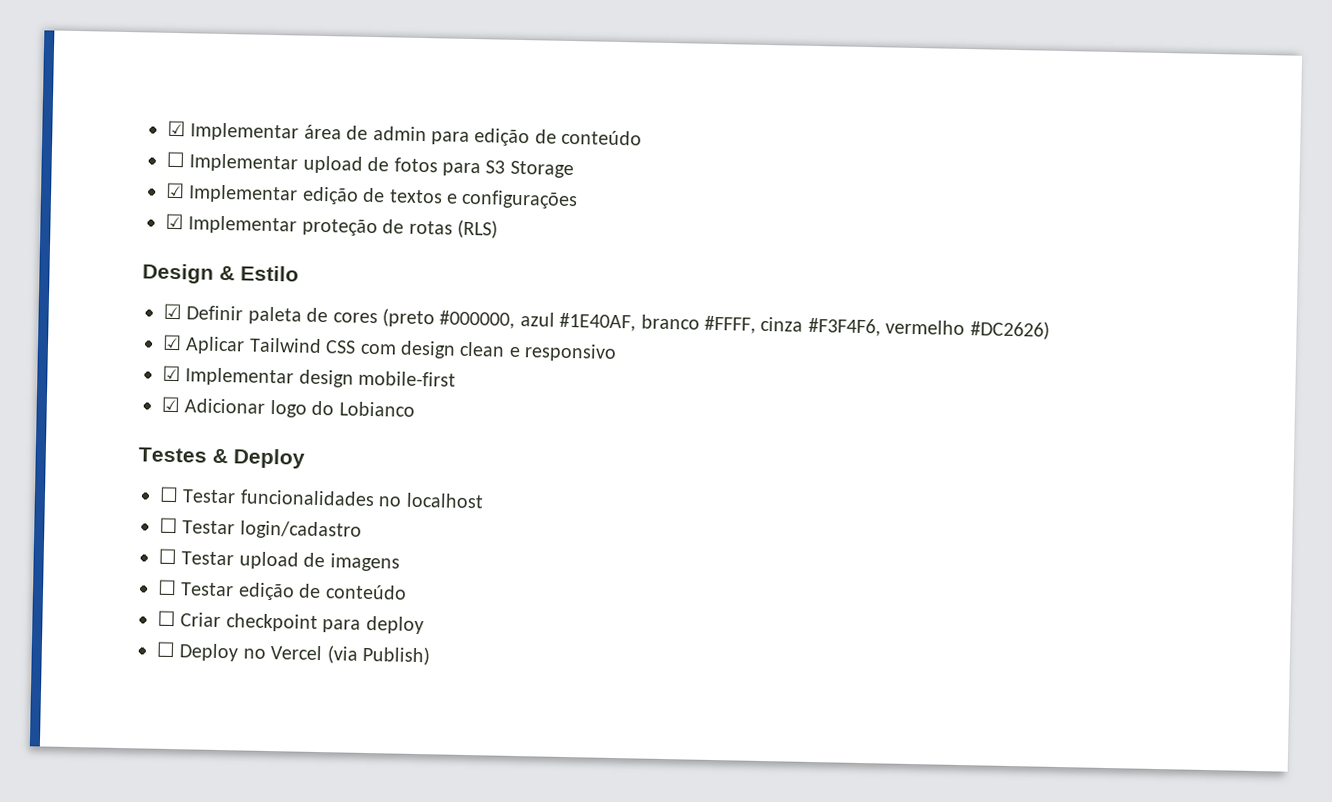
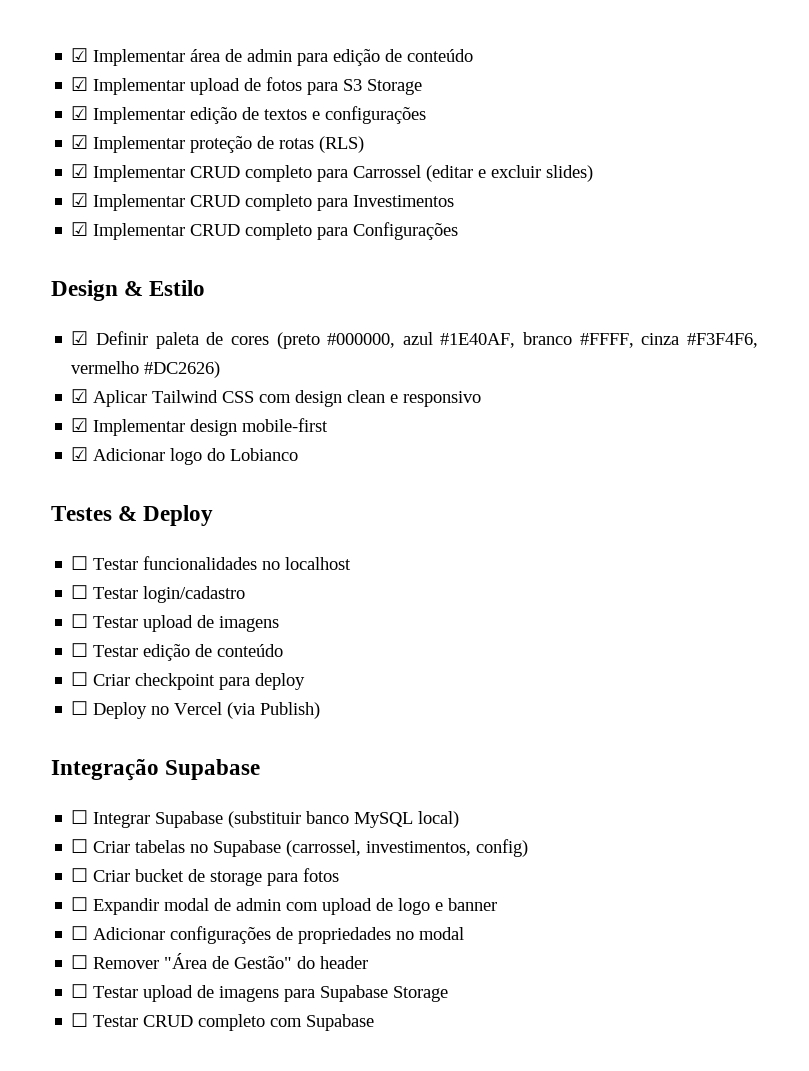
[166,151,185,168] ☐ -> [71,77,89,91] ☑
(498, 229) none -> [71,164,594,182] [71,193,455,211] [71,222,459,240] // ☑ Implementar CRUD completo para Carrossel (editar e excluir slides) // ☑ Implementar CRUD completo para Investimentos // ☑ Implementar CRUD completo para Configurações
(430, 655) none -> [51,759,261,781] [71,810,460,828] [71,839,529,857] [71,868,340,886] [71,897,498,915] [71,926,465,944] [71,953,369,969] [71,984,449,1002] [71,1013,375,1031] // Integração Supabase // ☐ Integrar Supabase (substituir banco MySQL local) // ☐ Criar tabelas no Supabase (carrossel, investimentos, config) // ☐ Criar bucket de storage para fotos // ☐ Expandir modal de admin com upload de logo e banner // ☐ Adicionar configurações de propriedades no modal // ☐ Remover "Área de Gestão" do header // ☐ Testar upload de imagens para Supabase Storage // ☐ Testar CRUD completo com Supabase

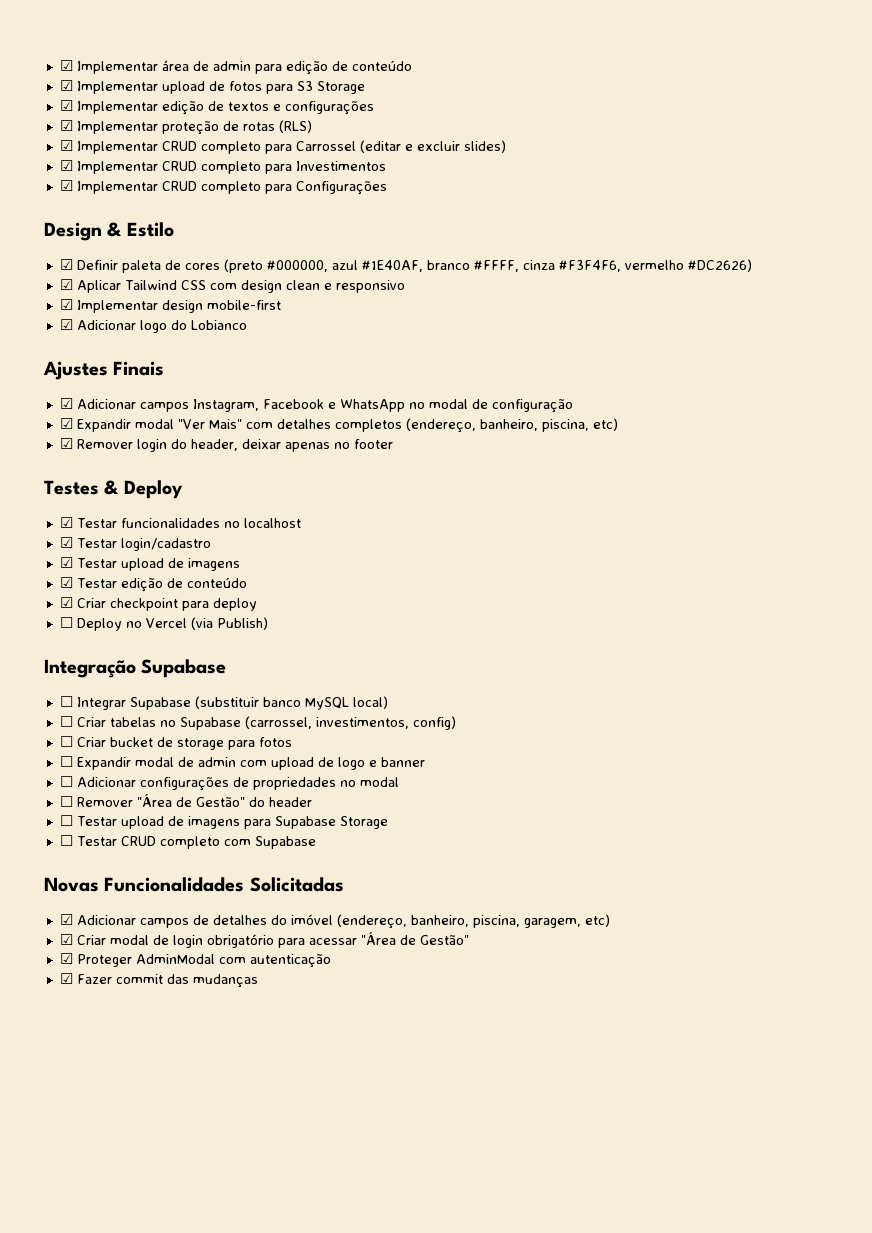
(299, 454) none -> [43,361,165,380] [59,398,573,413] [59,418,618,433] [59,438,393,452] // Ajustes Finais // ☑ Adicionar campos Instagram, Facebook e WhatsApp no modal de configuração // ☑ Expandir modal "Ver Mais" com detalhes completos (endereço, banheiro, piscina, etc) // ☑ Remover login do header, deixar apenas no footer
[71,556,89,570] ☐ -> [59,517,73,528] ☑
[71,585,89,599] ☐ -> [59,537,73,548] ☑
[71,614,89,628] ☐ -> [59,557,73,568] ☑
[71,643,89,657] ☐ -> [59,577,73,588] ☑
[71,672,89,686] ☐ -> [59,597,73,608] ☑
(375, 1022) none -> [44,877,344,892] [59,914,610,929] [59,932,469,948] [59,953,331,968] [59,973,258,988] // Novas Funcionalidades Solicitadas // ☑ Adicionar campos de detalhes do imóvel (endereço, banheiro, piscina, garagem, etc) // ☑ Criar modal de login obrigatório para acessar "Área de Gestão" // ☑ Proteger AdminModal com autenticação // ☑ Fazer commit das mudanças

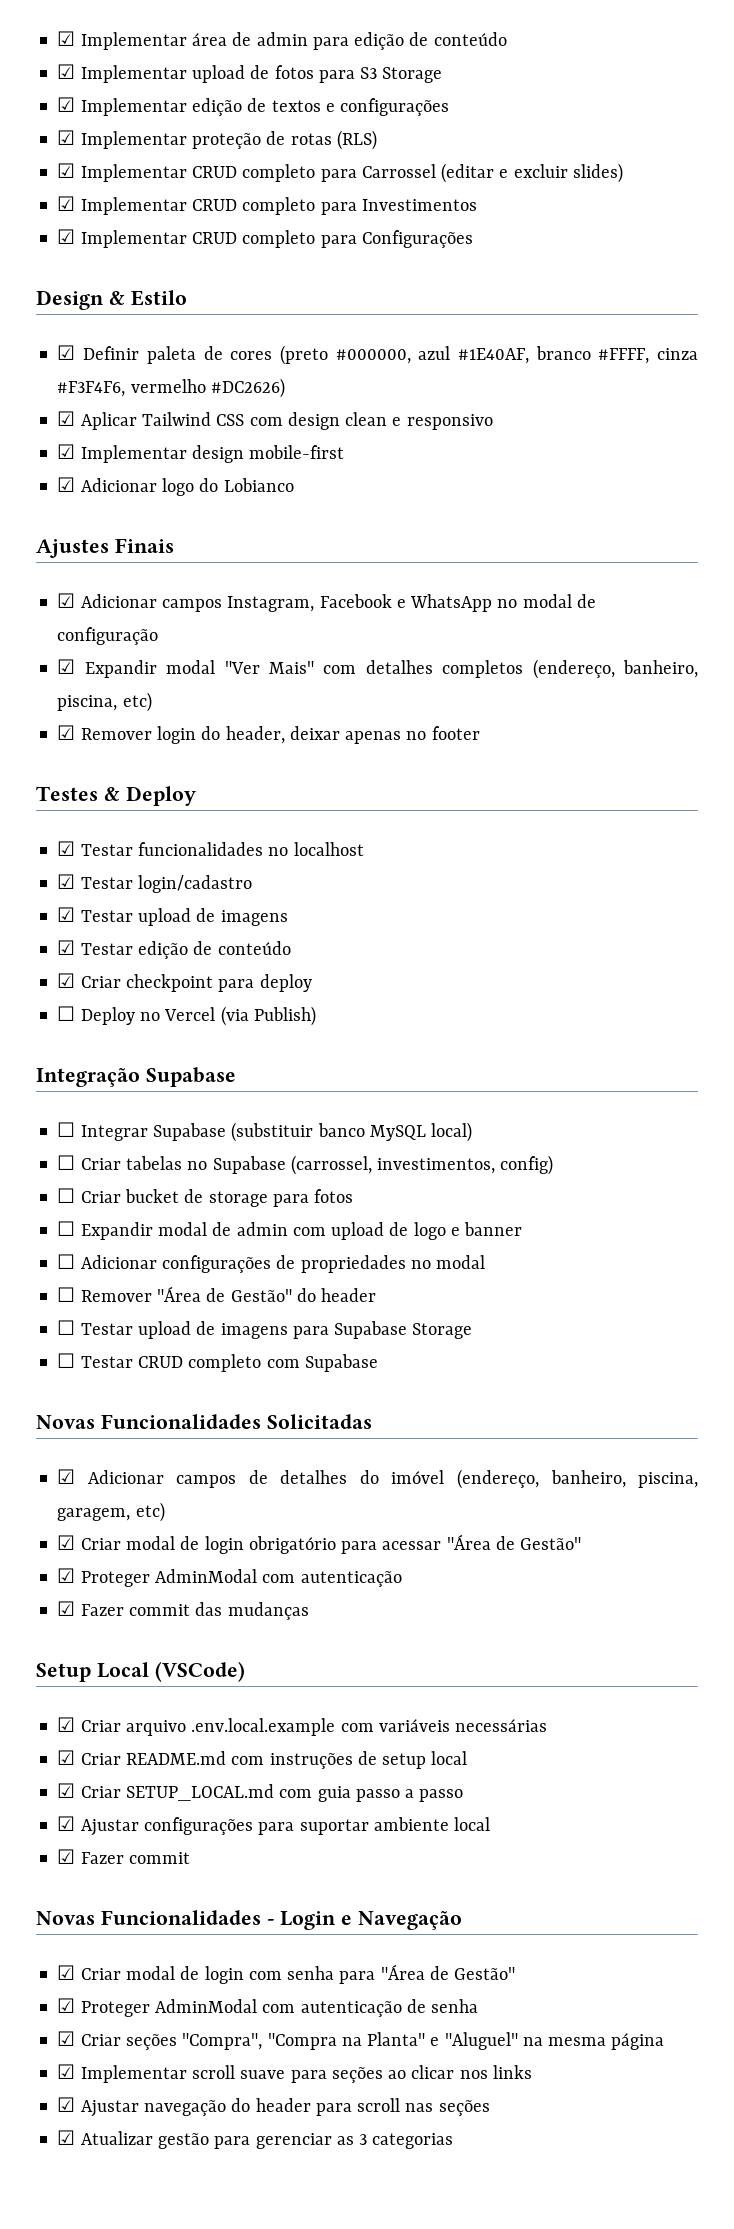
(258, 981) none -> [36,1661,245,1682] [57,1717,548,1736] [57,1750,468,1769] [57,1783,464,1802] [57,1816,491,1836] [57,1849,190,1864] [36,1910,463,1930] [57,1964,516,1984] [57,1998,479,2017] [57,2031,665,2050] [57,2064,532,2083] [57,2097,490,2117] [57,2130,454,2149] // Setup Local (VSCode) // ☑ Criar arquivo .env.local.example com variáveis necessárias // ☑ Criar README.md com instruções de setup local // ☑ Criar SETUP_LOCAL.md com guia passo a passo // ☑ Ajustar configurações para suportar ambiente local // ☑ Fazer commit // Novas Funcionalidades - Login e Navegação // ☑ Criar modal de login com senha para "Área de Gestão" // ☑ Proteger AdminModal com autenticação de senha // ☑ Criar seções "Compra", "Compra na Planta" e "Aluguel" na mesma página // ☑ Implementar scroll suave para seções ao clicar nos links // ☑ Ajustar navegação do header para scroll nas seções // ☑ Atualizar gestão para gerenciar as 3 categorias

